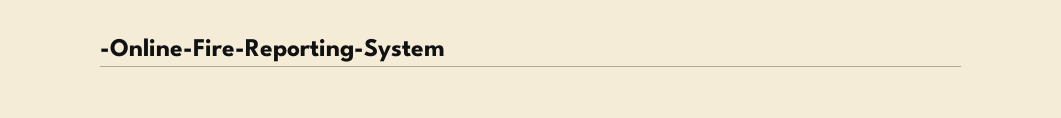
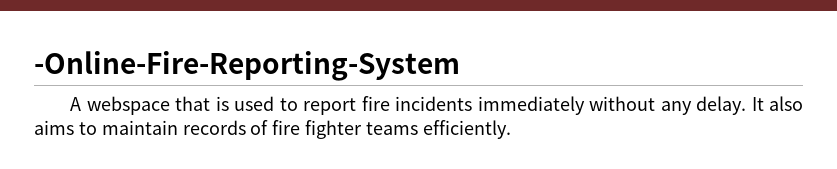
(445, 50) none -> [70,96,803,115] [34,120,511,139] // A webspace that is used to report fire incidents immediately without any delay. It also aims to maintain records of fire fighter teams efficiently.

